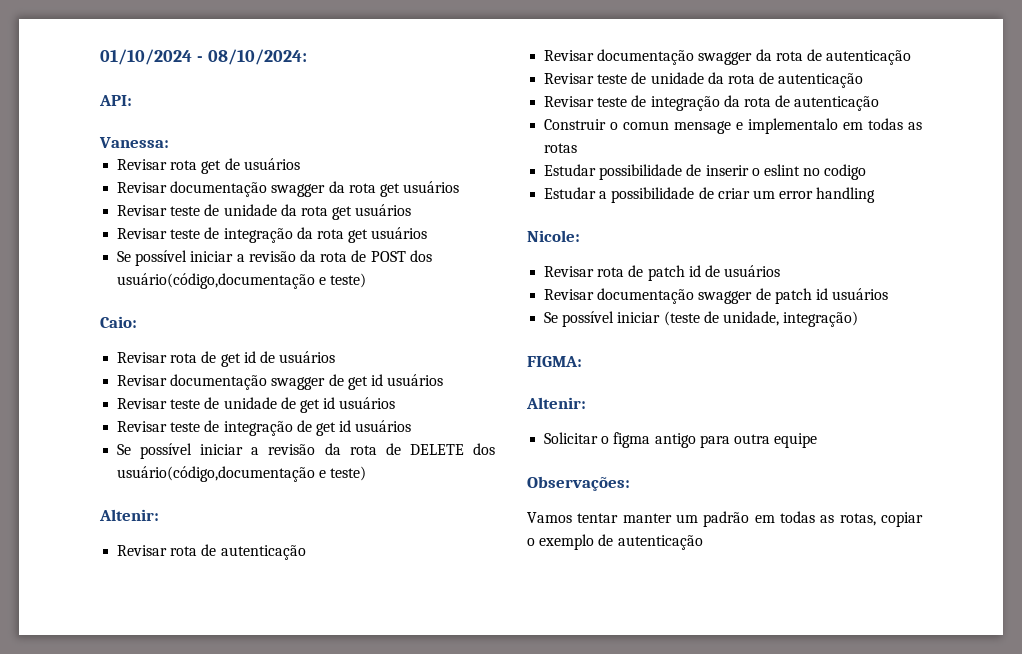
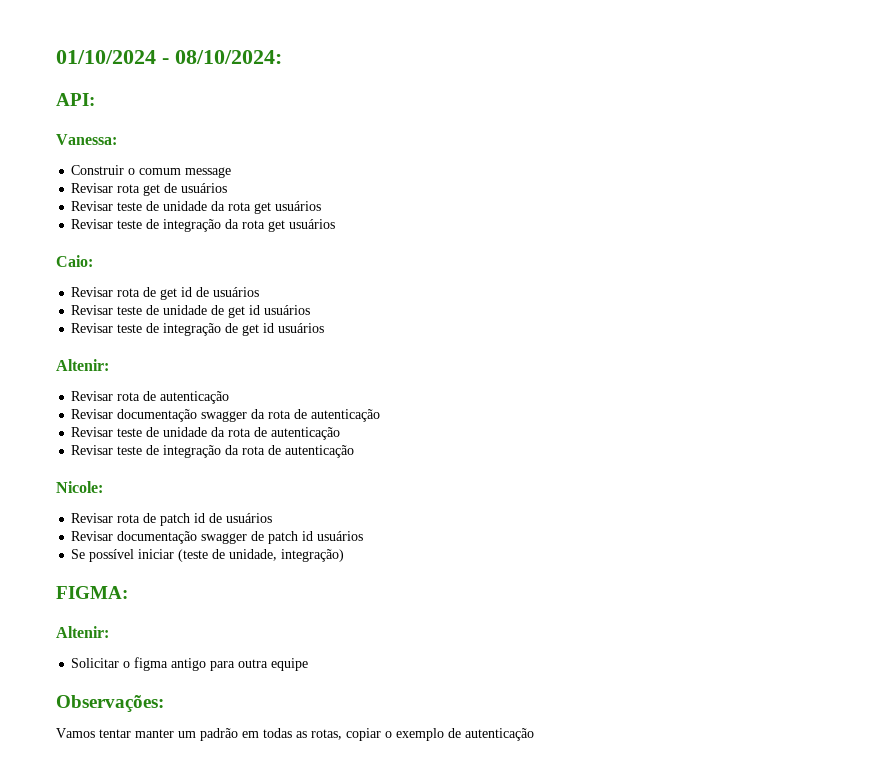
(169, 142) none -> [71,165,232,178] // Construir o comum message
[117,181,460,197] // Revisar documentação swagger da rota get usuários -> (228, 188) none
[117,250,432,266] [117,273,367,289] // Se possível iniciar a revisão da rota de POST dos usuário(código,documentação e teste) -> (336, 224) none
[117,374,444,390] // Revisar documentação swagger de get id usuários -> (260, 292) none
[117,443,495,459] [117,466,367,482] // Se possível iniciar a revisão da rota de DELETE dos usuário(código,documentação e teste) -> (325, 328) none
[544,118,922,134] [544,143,578,153] [544,164,867,180] [544,187,876,203] // Construir o comun mensage e implementalo em todas as rotas // Estudar possibilidade de inserir o eslint no codigo // Estudar a possibilidade de criar um error handling -> (355, 451) none

